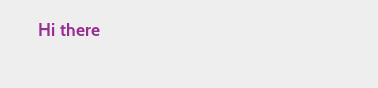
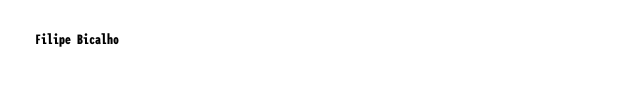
[38,23,100,36] Hi there -> [35,33,119,47] Filipe Bicalho

